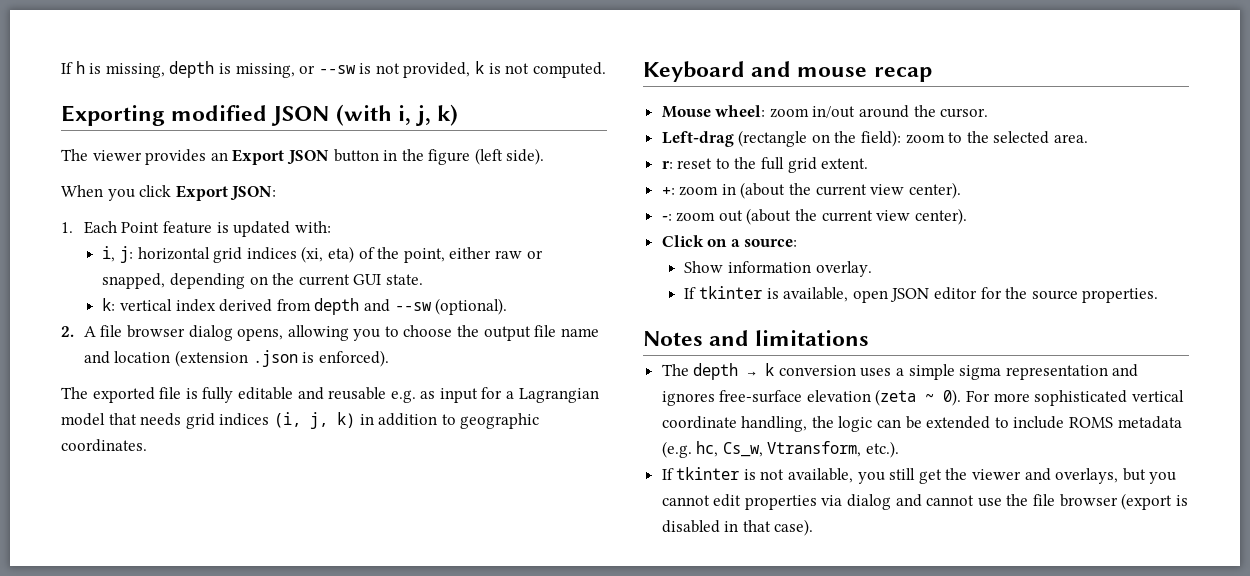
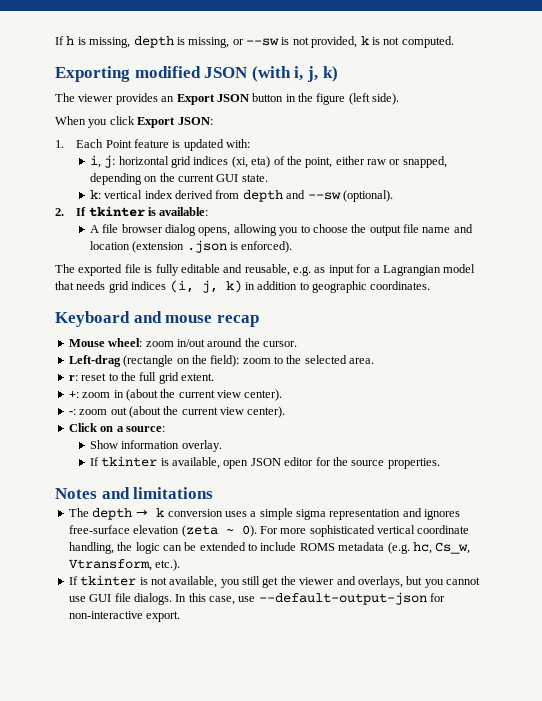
(74, 331) none -> [76,206,209,217] If tkinter is available: //
[328,387,387,400] reusable -> [244,264,290,276] reusable,
[713,493,1188,510] [661,519,814,536] edit properties via dialog and cannot use the file browser (export is disabled in that case). -> [68,592,446,605] [68,611,181,622] use GUI file dialogs. In this case, use --default-output-json for non-interactive export.

